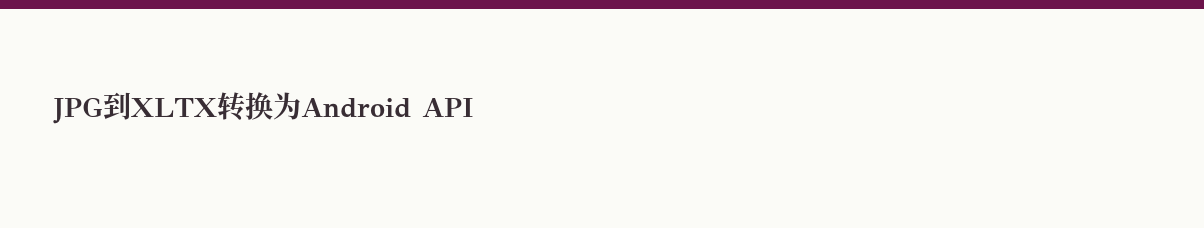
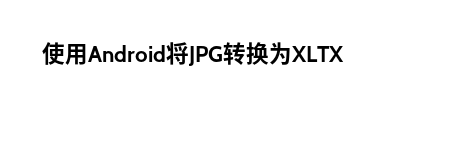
[53,92,474,124] JPG到XLTX转换为Android API -> [42,42,344,66] 使用Android将JPG转换为XLTX

